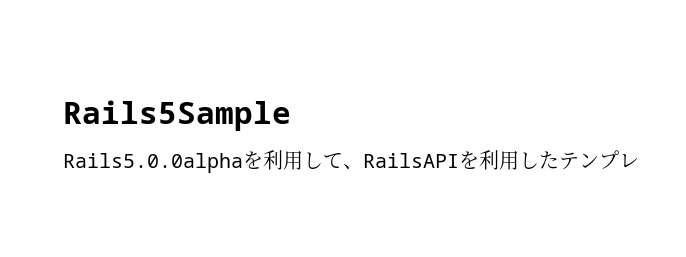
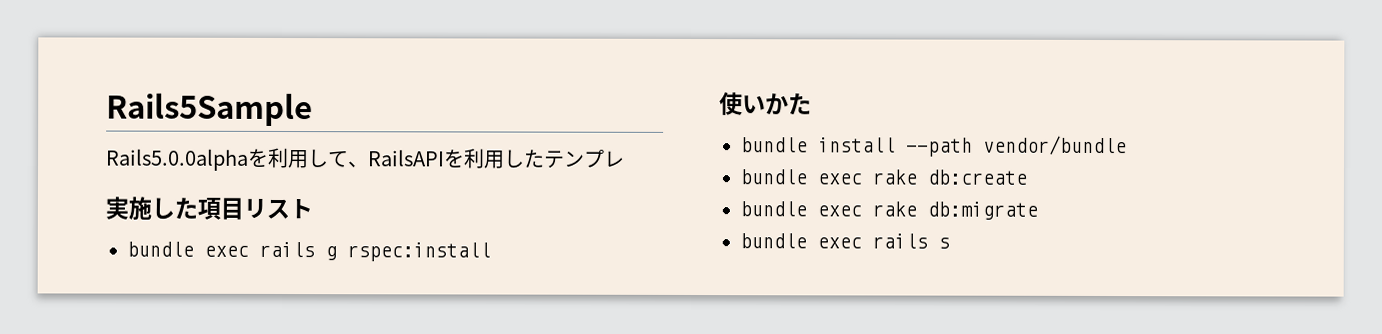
(639, 161) none -> [105,196,313,220] [127,241,491,262] [719,92,812,116] [741,135,1127,157] [740,169,1027,185] [740,201,1038,220] [740,233,950,249] // 実施した項目リスト // bundle exec rails g rspec:install // 使いかた // bundle install --path vendor/bundle // bundle exec rake db:create // bundle exec rake db:migrate // bundle exec rails s

